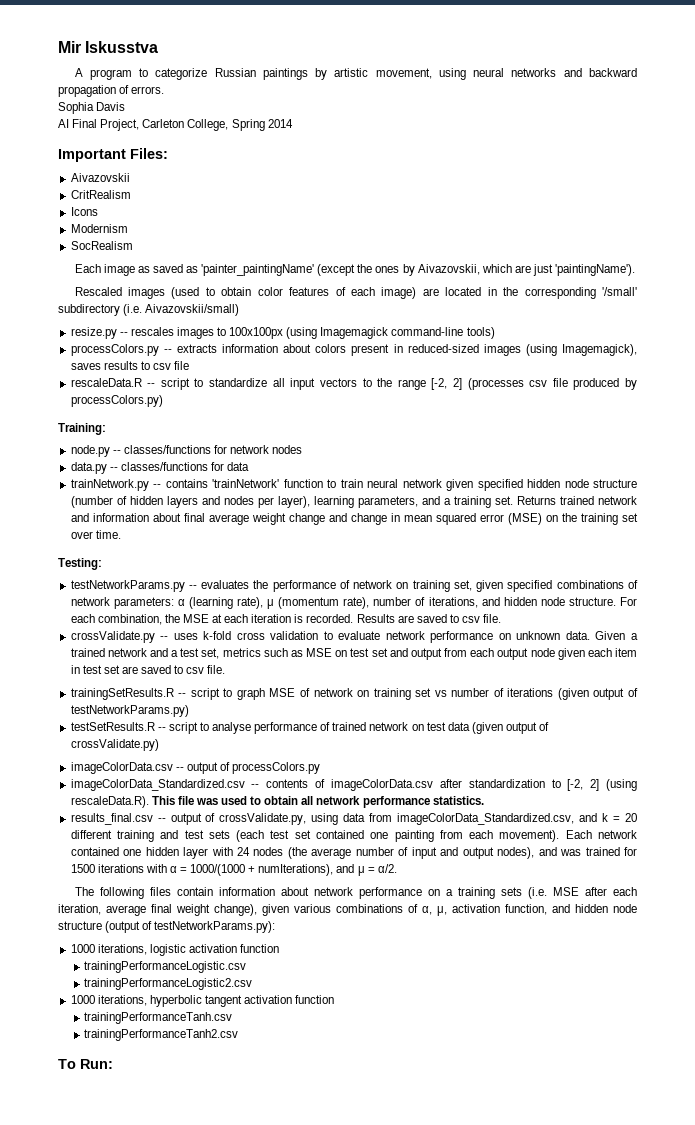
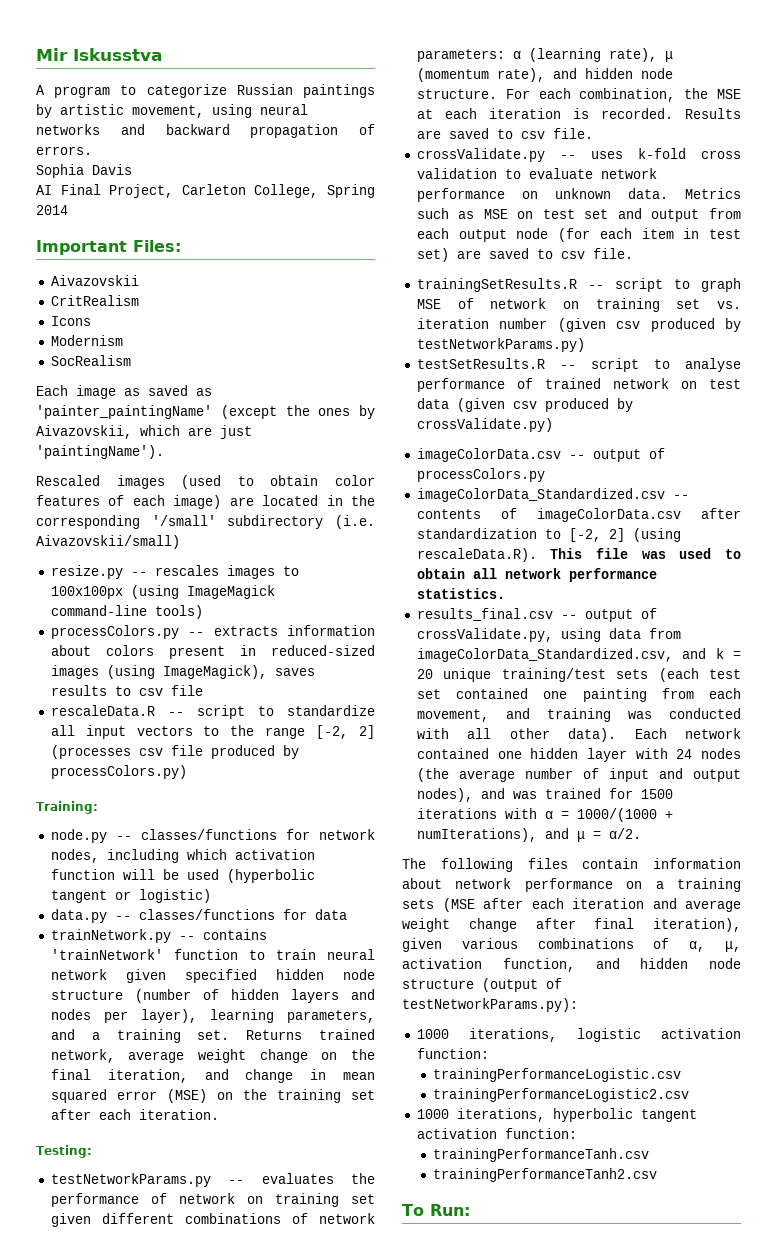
[320,327,389,339] Imagemagick -> [186,585,275,599] ImageMagick
[562,344,637,356] Imagemagick), -> [162,665,267,679] ImageMagick),
[272,445,303,454] nodes -> [50,849,315,863] [50,869,315,883] [50,889,211,903] nodes, including which activation function will be used (hyperbolic tangent or logistic)
[598,496,638,505] [70,513,325,525] network and information about final average weight change -> [50,1049,375,1063] [50,1069,188,1083] network, average weight change on the final iteration,
[70,530,121,539] over time. -> [50,1109,219,1120] after each iteration.
[453,580,553,592] set, given specified -> [351,1194,375,1204] [50,1213,174,1227] set given different
[373,597,478,608] number of iterations, -> (545, 75) none
[595,631,638,640] [70,648,261,659] Given a trained network and a test set, metrics -> [685,188,741,199] Metrics
[557,648,585,660] given -> [558,228,591,242] (for
[103,665,120,674] set -> [416,248,449,262] set)
[434,688,638,700] vs number of iterations (given output of -> [717,301,741,309] [416,318,741,332] vs. iteration number (given csv produced by
[506,722,550,734] output of -> [512,398,633,412] csv produced by
[70,830,204,842] different training and test -> [443,668,606,682] unique training/test
[499,830,560,842] movement). -> [416,708,741,722] [416,728,617,742] movement, and training was conducted with all other data).
[527,887,637,899] [58,904,257,916] (i.e. MSE after each iteration, average final weight change), -> [442,898,741,912] [402,918,741,932] (MSE after each iteration and average weight change after final iteration),
[240,944,280,953] function -> [416,1048,489,1059] function:
[295,995,335,1004] function -> [504,1128,577,1139] function:

